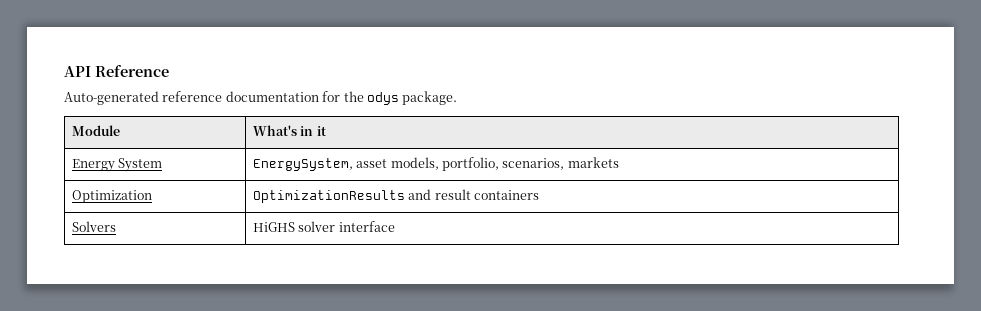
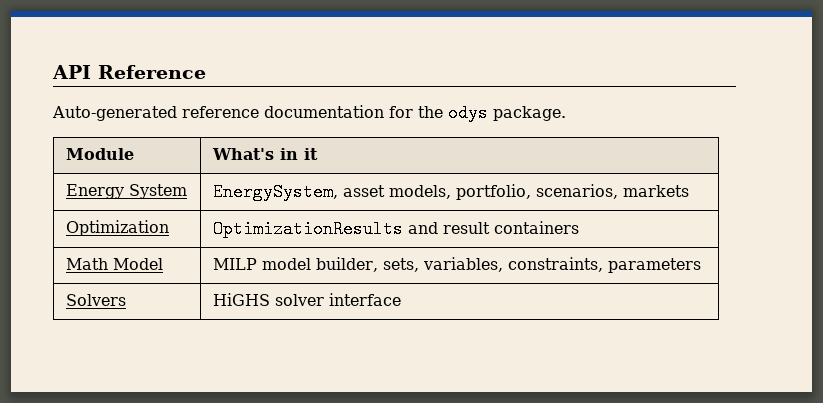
(539, 195) none -> [65,258,163,270] [212,257,701,273] // Math Model | MILP model builder, sets, variables, constraints, parameters

